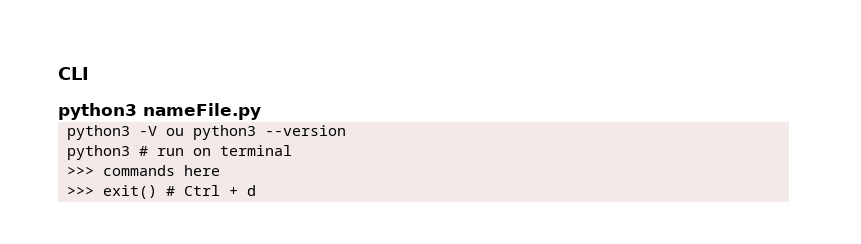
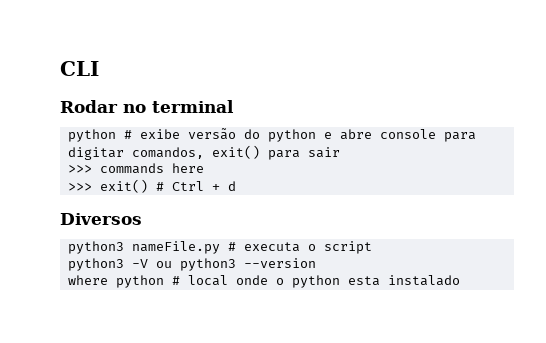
[58,103,261,120] [67,125,346,140] [67,145,292,160] python3 nameFile.py // python3 -V ou python3 --version // python3 # run on terminal -> [60,100,234,113] [67,128,476,142] [67,145,340,160] Rodar no terminal // python # exibe versão do python e abre console para digitar comandos, exit() para sair
(256, 190) none -> [60,213,142,225] [67,241,372,254] [67,258,316,271] [67,275,460,288] // Diversos // python3 nameFile.py # executa o script // python3 -V ou python3 --version // where python # local onde o python esta instalado

